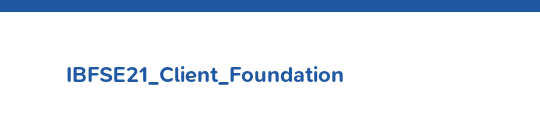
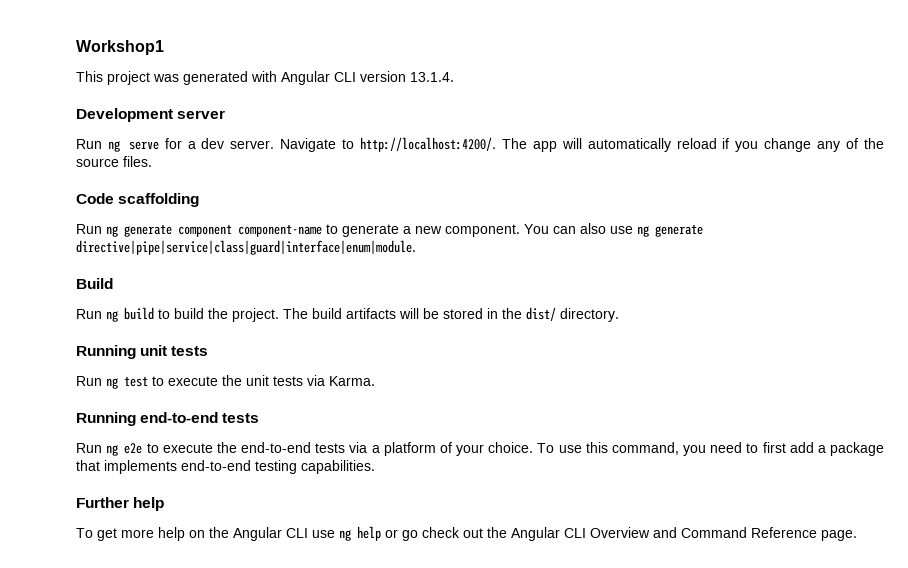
[66,66,344,85] IBFSE21_Client_Foundation -> [76,40,164,55] [76,71,454,85] [76,108,226,122] [76,137,884,152] [76,156,152,167] [76,193,200,207] [76,223,703,237] [76,240,416,255] [76,278,113,289] [76,307,619,322] [76,345,209,359] [76,375,375,389] [76,412,260,426] [76,442,884,456] [76,460,375,474] [76,497,165,511] [76,526,857,541] Workshop1 // This project was generated with Angular CLI version 13.1.4. // Development server // Run ng serve for a dev server. Navigate to http://localhost:4200/. The app will automatically reload if you change any of the source files. // Code scaffolding // Run ng generate component component-name to generate a new component. You can also use ng generate directive|pipe|service|class|guard|interface|enum|module. // Build // Run ng build to build the project. The build artifacts will be stored in the dist/ directory. // Running unit tests // Run ng test to execute the unit tests via Karma. // Running end-to-end tests // Run ng e2e to execute the end-to-end tests via a platform of your choice. To use this command, you need to first add a package that implements end-to-end testing capabilities. // Further help // To get more help on the Angular CLI use ng help or go check out the Angular CLI Overview and Command Reference page.

